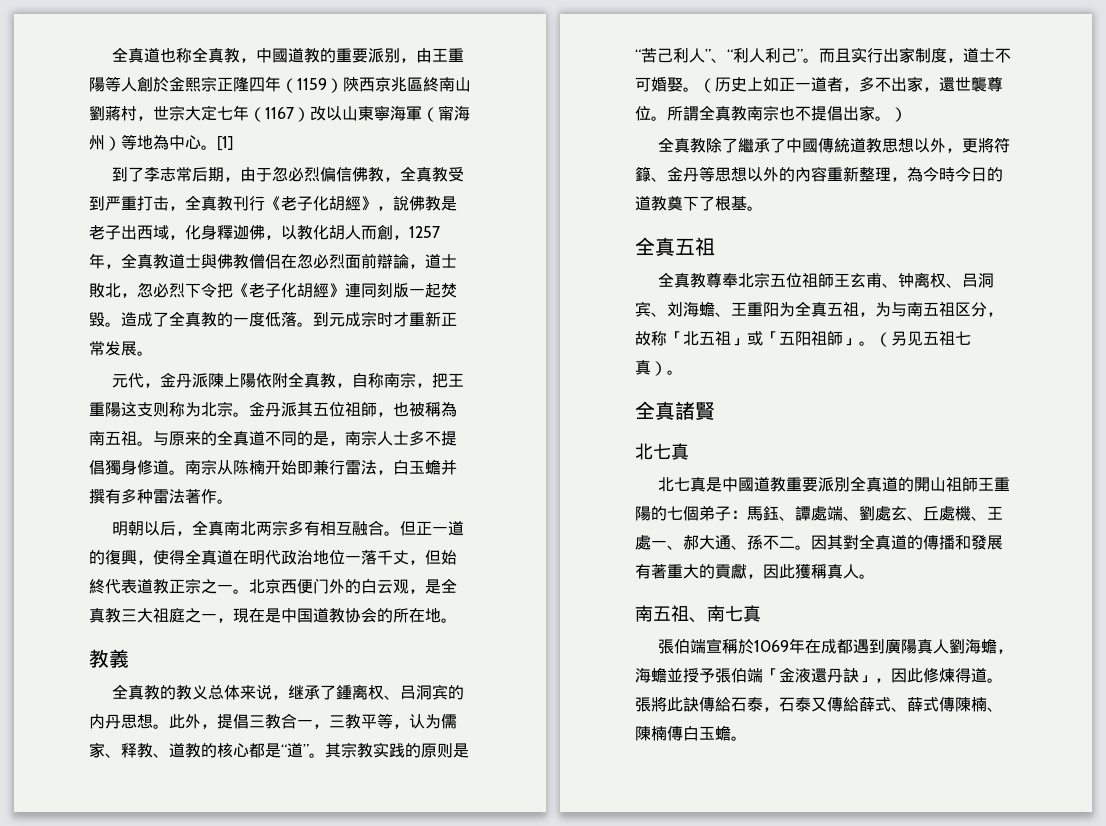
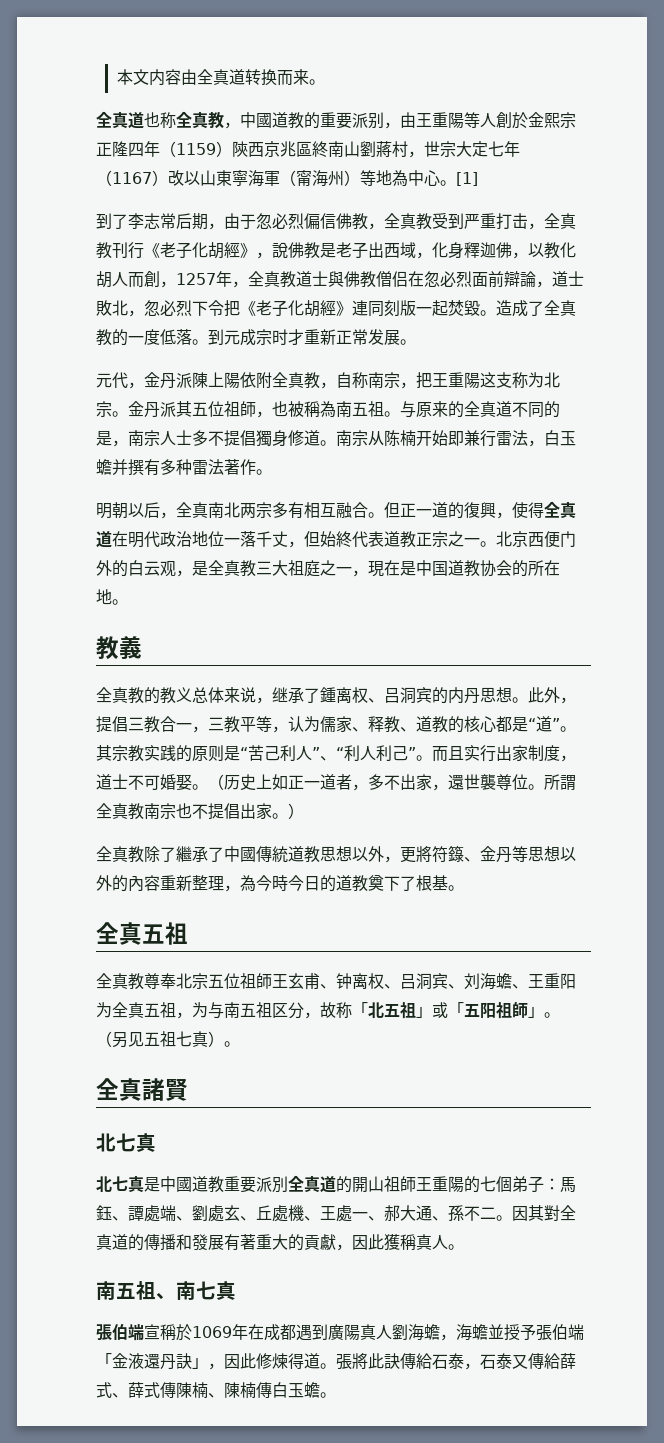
(112, 54) none -> [116,69,325,86] 本文内容由全真道转换而来。 //
[153,402,169,417] 则 -> (512, 380) none

